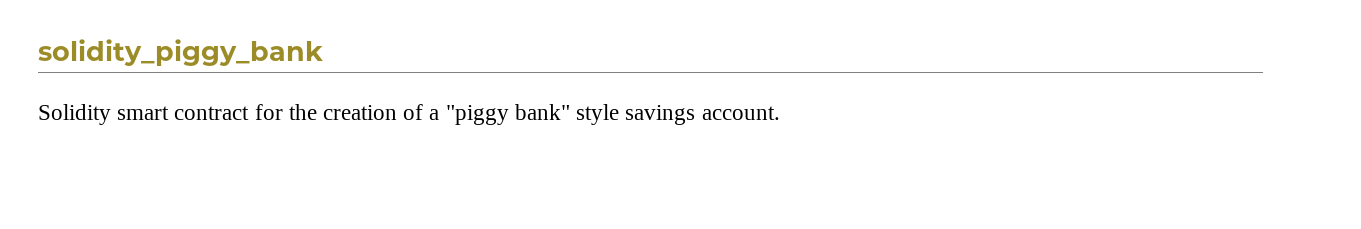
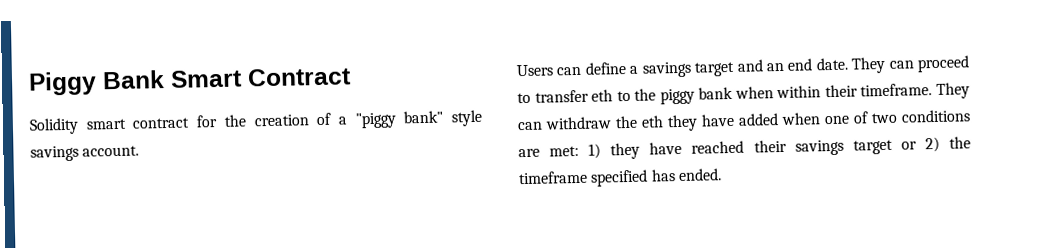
[38,39,323,66] solidity_piggy_bank -> [28,67,351,96] Piggy Bank Smart Contract
(780, 113) none -> [516,55,970,78] [517,82,971,105] [517,109,971,132] [518,136,972,160] [518,168,722,187] // Users can define a savings target and an end date. They can proceed to transfer eth to the piggy bank when within their timeframe. They can withdraw the eth they have added when one of two conditions are met: 1) they have reached their savings target or 2) the timeframe specified has ended.

